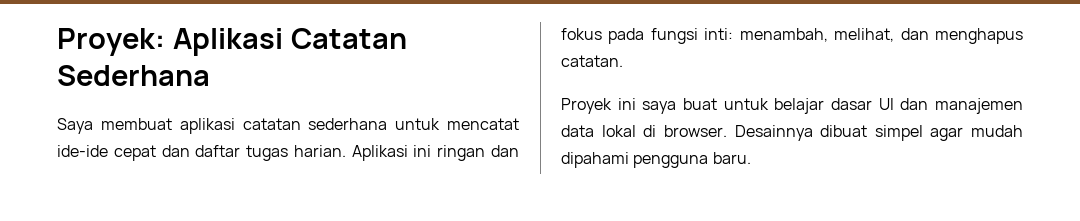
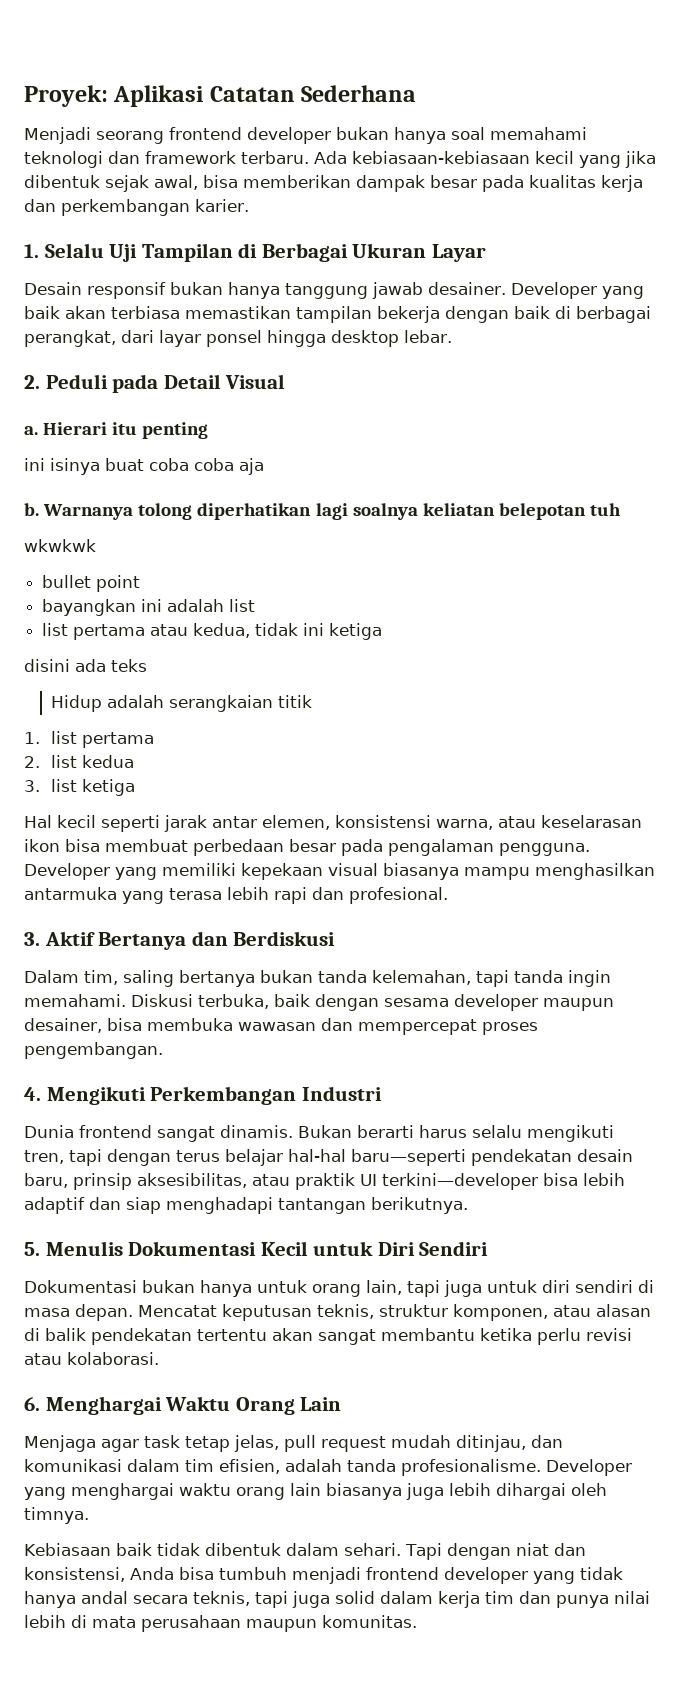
[57,118,519,134] [57,145,519,161] [561,28,1023,44] [561,55,623,67] [561,98,1023,114] [561,125,1023,141] [561,152,751,168] Saya membuat aplikasi catatan sederhana untuk mencatat ide-ide cepat dan daftar tugas harian. Aplikasi ini ringan dan fokus pada fungsi inti: menambah, melihat, dan menghapus catatan. // Proyek ini saya buat untuk belajar dasar UI dan manajemen data lokal di browser. Desainnya dibuat simpel agar mudah dipahami pengguna baru. -> [24,127,587,144] [24,151,656,168] [24,175,643,192] [24,199,249,216] [24,243,486,262] [24,282,644,299] [24,306,651,323] [24,330,452,347] [24,374,286,393] [24,422,209,439] [24,458,264,475] [24,503,622,520] [24,539,96,552] [42,575,141,592] [42,599,256,616] [42,623,383,640] [24,659,147,672] [51,695,313,712] [24,731,155,748] [24,755,135,768] [24,779,136,796] [24,815,642,832] [24,839,590,856] [24,863,655,880] [24,887,448,904] [24,931,336,950] [24,970,611,987] [24,994,614,1011] [24,1018,538,1035] [24,1042,163,1059] [24,1086,382,1105] [24,1125,614,1142] [24,1149,633,1166] [24,1173,625,1190] [24,1197,468,1214] [24,1241,489,1256] [24,1280,654,1297] [24,1304,651,1321] [24,1328,632,1345] [24,1352,159,1365] [24,1396,342,1415] [24,1435,563,1452] [24,1459,632,1476] [24,1483,607,1500] [24,1507,89,1524] [24,1543,586,1560] [24,1567,623,1584] [24,1591,650,1608] [24,1615,417,1632] Menjadi seorang frontend developer bukan hanya soal memahami teknologi dan framework terbaru. Ada kebiasaan-kebiasaan kecil yang jika dibentuk sejak awal, bisa memberikan dampak besar pada kualitas kerja dan perkembangan karier. // 1. Selalu Uji Tampilan di Berbagai Ukuran Layar // Desain responsif bukan hanya tanggung jawab desainer. Developer yang baik akan terbiasa memastikan tampilan bekerja dengan baik di berbagai perangkat, dari layar ponsel hingga desktop lebar. // 2. Peduli pada Detail Visual // a. Hierari itu penting // ini isinya buat coba coba aja // b. Warnanya tolong diperhatikan lagi soalnya keliatan belepotan tuh // wkwkwk // bullet point // bayangkan ini adalah list // list pertama atau kedua, tidak ini ketiga // disini ada teks // Hidup adalah serangkaian titik // 1. list pertama // 2. list kedua // 3. list ketiga // Hal kecil seperti jarak antar elemen, konsistensi warna, atau keselarasan ikon bisa membuat perbedaan besar pada pengalaman pengguna. Developer yang memiliki kepekaan visual biasanya mampu menghasilkan antarmuka yang terasa lebih rapi dan profesional. // 3. Aktif Bertanya dan Berdiskusi // Dalam tim, saling bertanya bukan tanda kelemahan, tapi tanda ingin memahami. Diskusi terbuka, baik dengan sesama developer maupun desainer, bisa membuka wawasan dan mempercepat proses pengembangan. // 4. Mengikuti Perkembangan Industri // Dunia frontend sangat dinamis. Bukan berarti harus selalu mengikuti tren, tapi dengan terus belajar hal-hal baru—seperti pendekatan desain baru, prinsip aksesibilitas, atau praktik UI terkini—developer bisa lebih adaptif dan siap menghadapi tantangan berikutnya. // 5. Menulis Dokumentasi Kecil untuk Diri Sendiri // Dokumentasi bukan hanya untuk orang lain, tapi juga untuk diri sendiri di masa depan. Mencatat keputusan teknis, struktur komponen, atau alasan di balik pendekatan tertentu akan sangat membantu ketika perlu revisi atau kolaborasi. // 6. Menghargai Waktu Orang Lain // Menjaga agar task tetap jelas, pull request mudah ditinjau, dan komunikasi dalam tim efisien, adalah tanda profesionalisme. Developer yang menghargai waktu orang lain biasanya juga lebih dihargai oleh timnya. // Kebiasaan baik tidak dibentuk dalam sehari. Tapi dengan niat dan konsistensi, Anda bisa tumbuh menjadi frontend developer yang tidak hanya andal secara teknis, tapi juga solid dalam kerja tim dan punya nilai lebih di mata perusahaan maupun komunitas.

